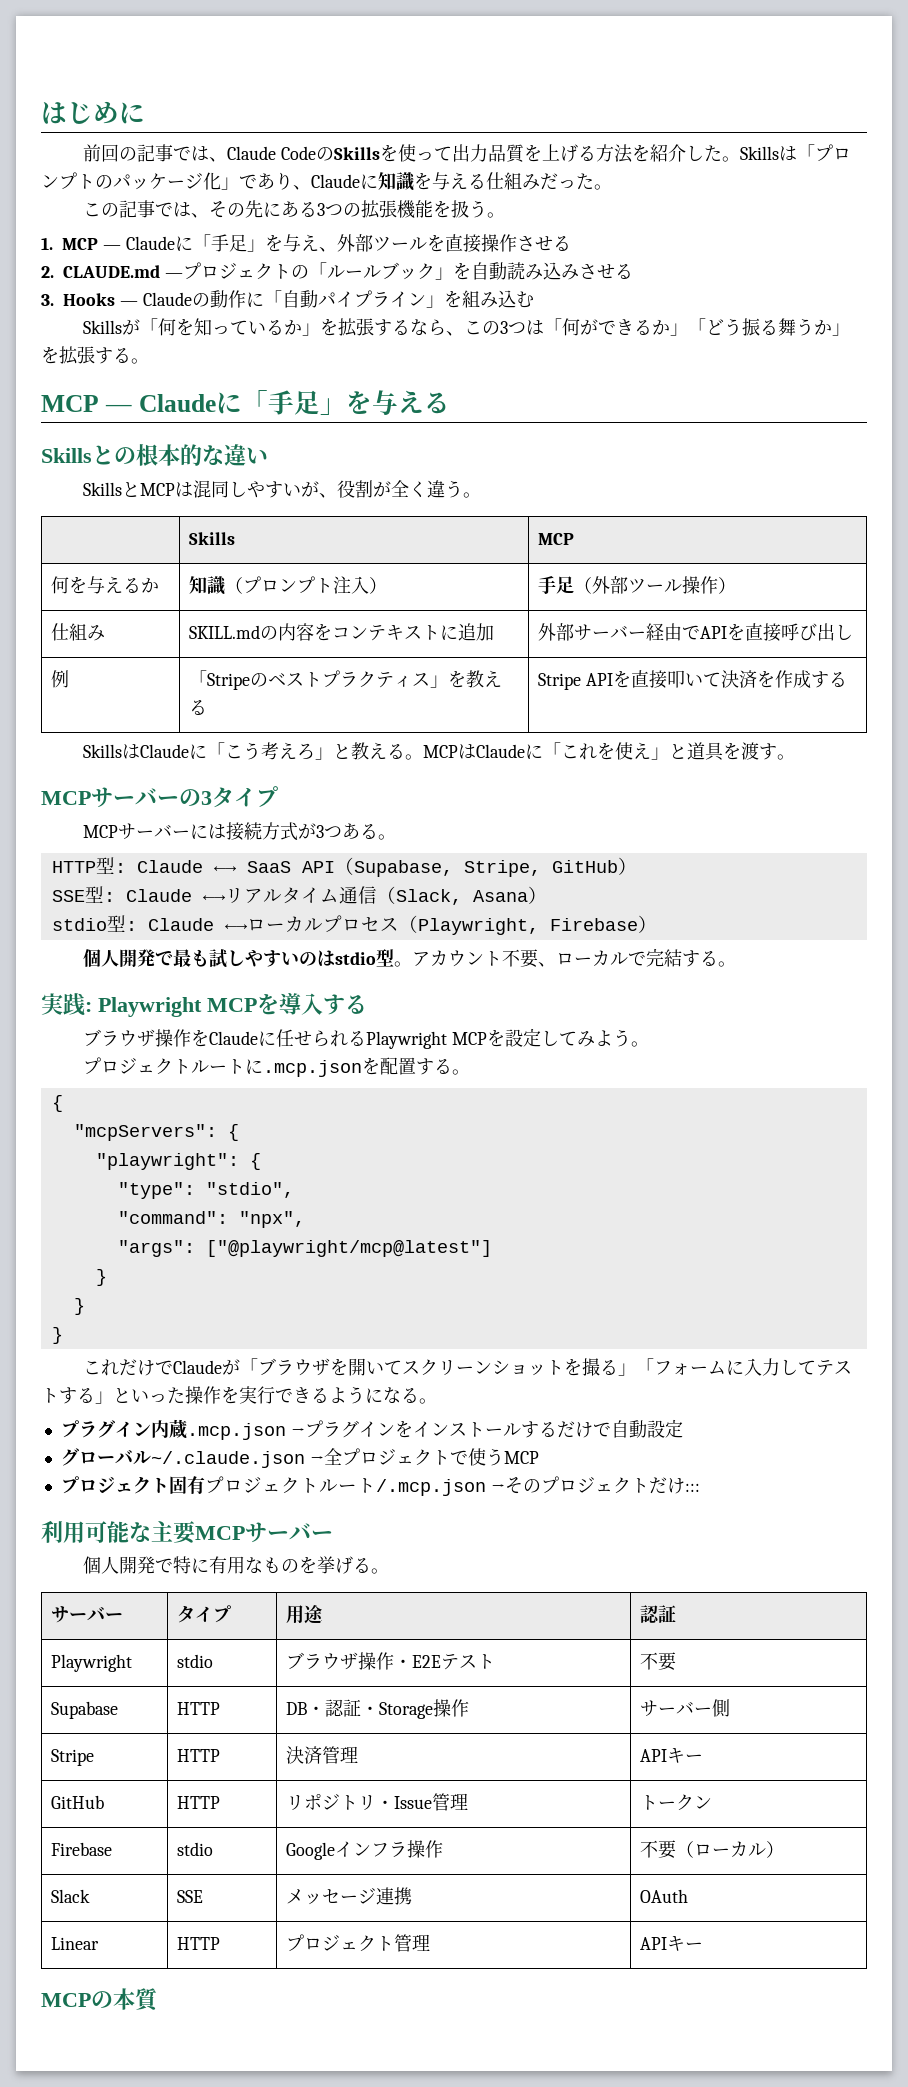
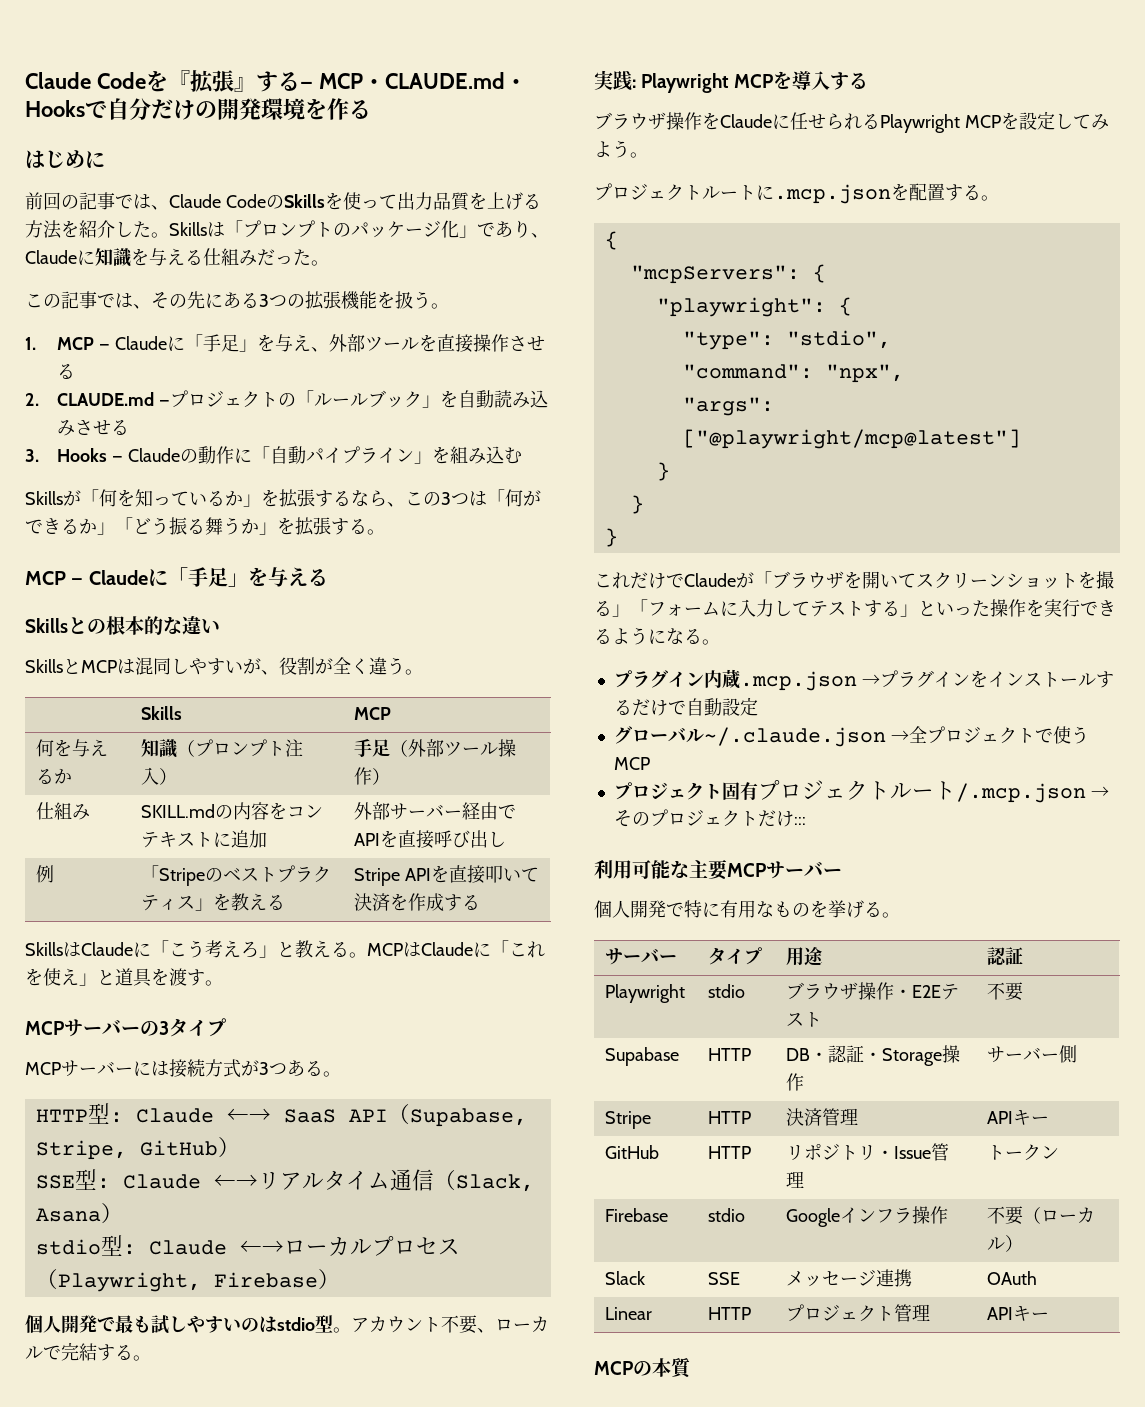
(41, 113) none -> [25,70,527,93] [25,98,371,120] Claude Codeを『拡張』する— MCP・CLAUDE.md・Hooksで自分だけの開発環境を作る //

